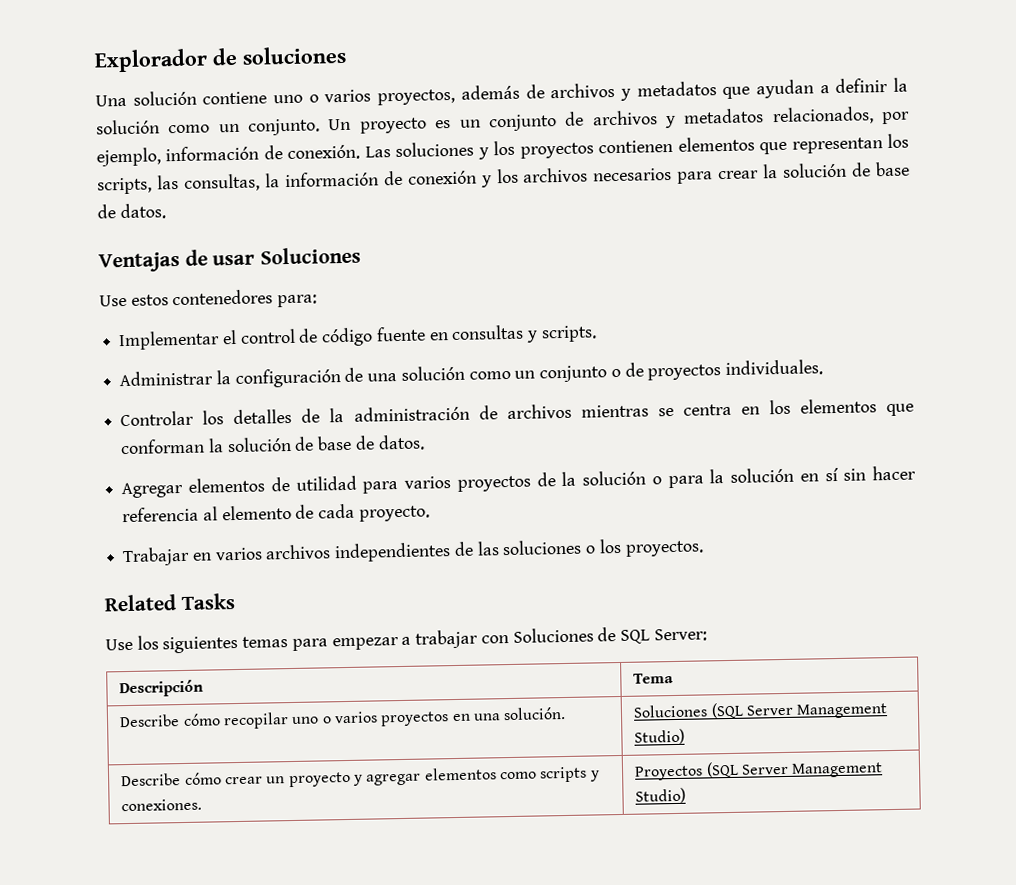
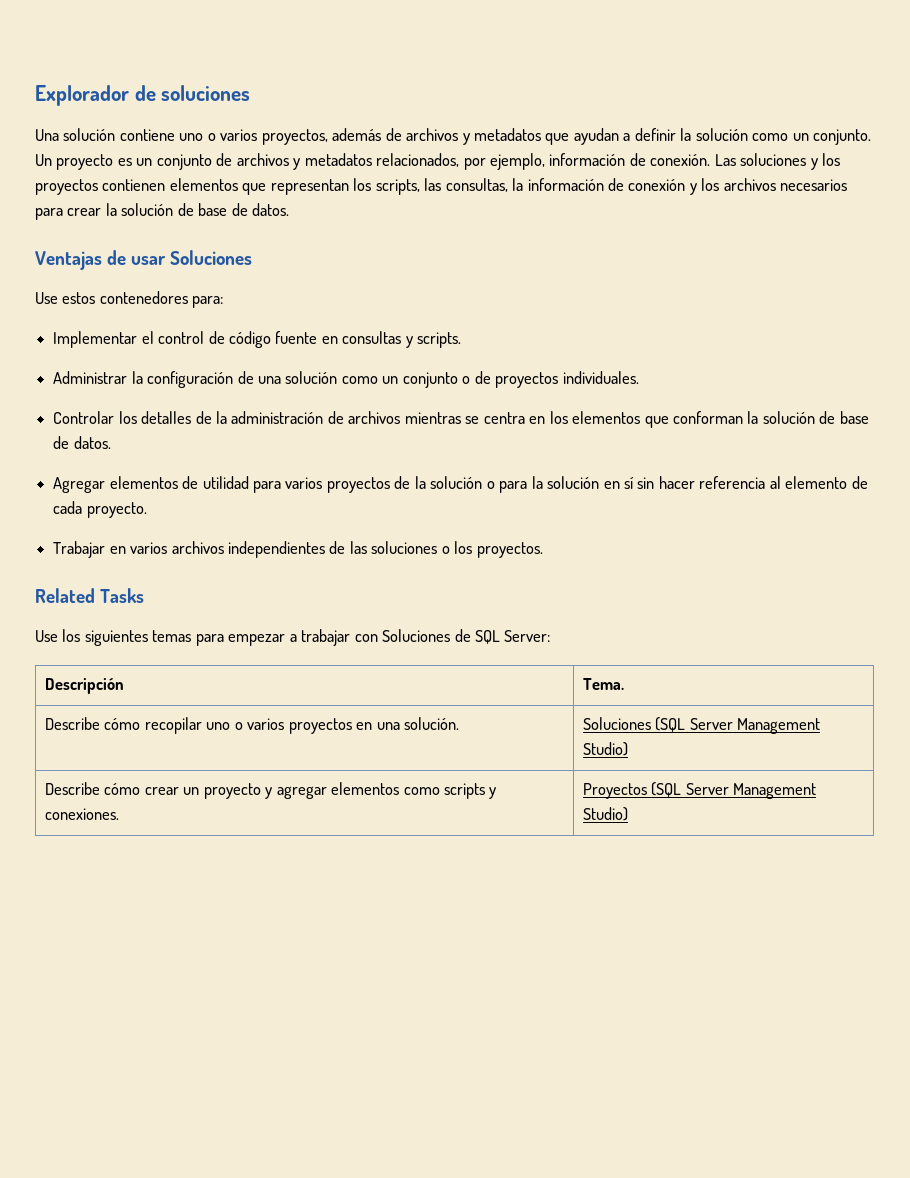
[633,672,675,684] Tema -> [582,678,624,690] Tema.

